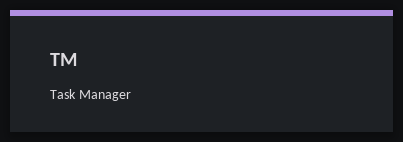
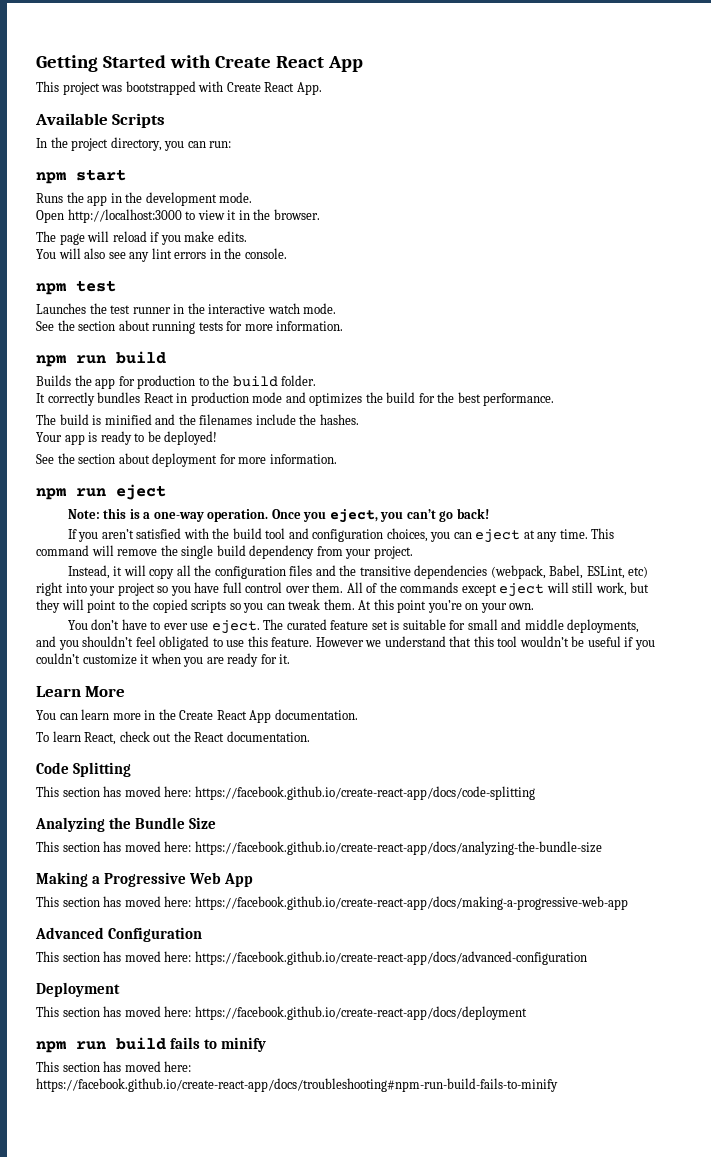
[50,53,77,66] [50,89,131,101] TM // Task Manager -> [36,55,363,72] [36,81,322,95] [35,113,166,128] [36,137,232,151] [36,169,126,184] [36,192,253,206] [36,209,320,223] [36,231,247,245] [36,248,287,262] [36,280,116,295] [36,303,337,314] [36,320,344,334] [36,351,166,367] [36,375,317,389] [36,392,555,406] [36,414,359,425] [36,431,218,445] [36,453,337,467] [36,484,166,500] [67,508,489,523] [67,528,615,543] [36,545,413,559] [67,565,649,579] [36,582,650,597] [36,599,535,613] [67,619,640,634] [36,636,655,650] [36,653,291,667] [36,686,126,697] [36,709,358,723] [36,731,310,745] [36,762,131,777] [36,786,535,800] [35,817,216,832] [36,841,602,855] [36,872,253,887] [36,896,628,910] [35,927,202,942] [36,951,587,965] [36,982,120,997] [36,1006,527,1020] [36,1037,266,1053] [36,1061,192,1072] [36,1078,558,1092] Getting Started with Create React App // This project was bootstrapped with Create React App. // Available Scripts // In the project directory, you can run: // npm start // Runs the app in the development mode. // Open http://localhost:3000 to view it in the browser. // The page will reload if you make edits. // You will also see any lint errors in the console. // npm test // Launches the test runner in the interactive watch mode. // See the section about running tests for more information. // npm run build // Builds the app for production to the build folder. // It correctly bundles React in production mode and optimizes the build for the best performance. // The build is minified and the filenames include the hashes. // Your app is ready to be deployed! // See the section about deployment for more information. // npm run eject // Note: this is a one-way operation. Once you eject, you can’t go back! // If you aren’t satisfied with the build tool and configuration choices, you can eject at any time. This command will remove the single build dependency from your project. // Instead, it will copy all the configuration files and the transitive dependencies (webpack, Babel, ESLint, etc) right into your project so you have full control over them. All of the commands except eject will still work, but they will point to the copied scripts so you can tweak them. At this point you’re on your own. // You don’t have to ever use eject. The curated feature set is suitable for small and middle deployments, and you shouldn’t feel obligated to use this feature. However we understand that this tool wouldn’t be useful if you couldn’t customize it when you are ready for it. // Learn More // You can learn more in the Create React App documentation. // To learn React, check out the React documentation. // Code Splitting // This section has moved here: https://facebook.github.io/create-react-app/docs/code-splitting // Analyzing the Bundle Size // This section has moved here: https://facebook.github.io/create-react-app/docs/analyzing-the-bundle-size // Making a Progressive Web App // This section has moved here: https://facebook.github.io/create-react-app/docs/making-a-progressive-web-app // Advanced Configuration // This section has moved here: https://facebook.github.io/create-react-app/docs/advanced-configuration // Deployment // This section has moved here: https://facebook.github.io/create-react-app/docs/deployment // npm run build fails to minify // This section has moved here: https://facebook.github.io/create-react-app/docs/troubleshooting#npm-run-build-fails-to-minify

